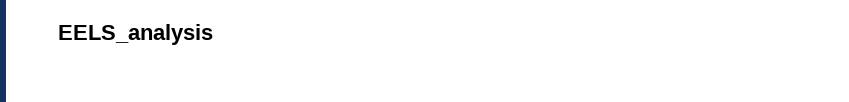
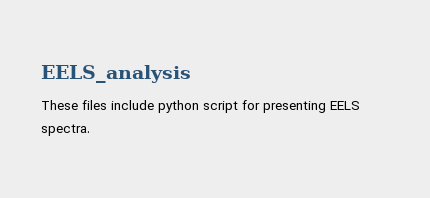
(213, 34) none -> [41,100,360,113] [41,124,90,136] // These files include python script for presenting EELS spectra.

